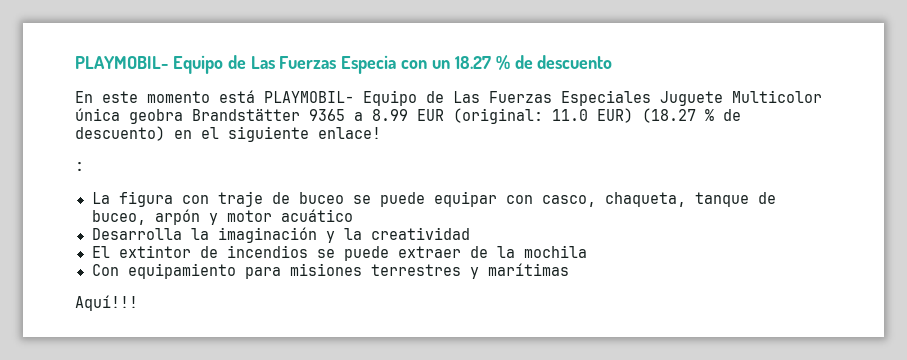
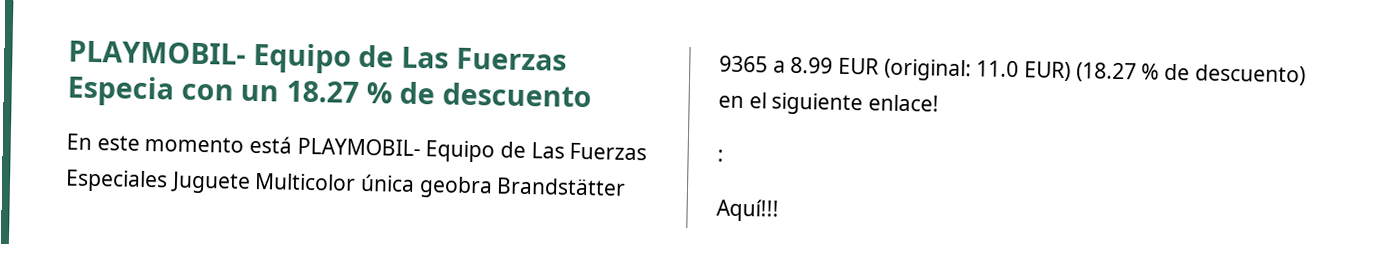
[91,191,776,207] [91,209,353,225] [91,227,470,243] [91,245,587,261] [91,263,569,279] // La figura con traje de buceo se puede equipar con casco, chaqueta, tanque de buceo, arpón y motor acuático // Desarrolla la imaginación y la creatividad // El extintor de incendios se puede extraer de la mochila // Con equipamiento para misiones terrestres y marítimas -> (724, 155) none

